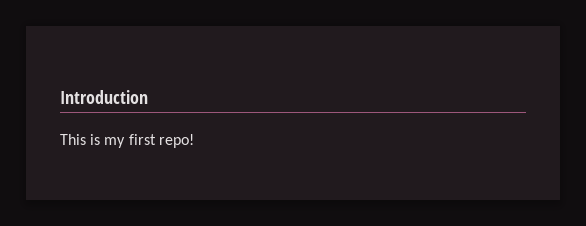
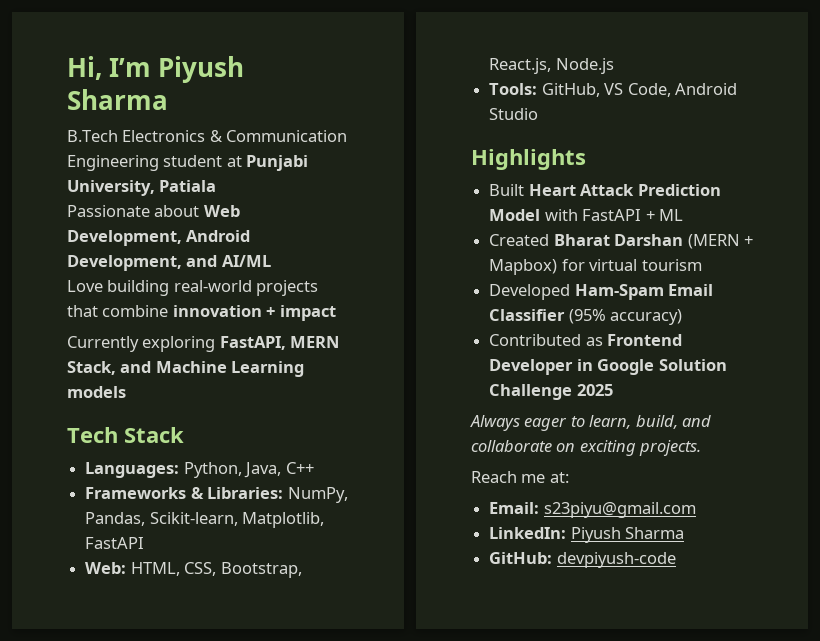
[60,90,148,104] [60,134,194,148] Introduction // This is my first repo! -> [67,56,245,83] [67,89,168,110] [67,130,348,142] [67,155,309,171] [67,180,217,196] [67,205,240,217] [67,230,251,246] [67,255,271,271] [67,280,319,296] [67,305,336,321] [67,336,340,352] [67,361,305,377] [67,386,126,398] [67,427,184,443] [85,462,314,478] [85,487,348,503] [85,512,325,528] [85,537,145,549] [85,562,302,578] [489,58,614,74] [489,83,737,97] [489,108,539,120] [471,149,586,170] [489,184,721,196] [489,209,683,221] [489,234,753,249] [489,259,702,275] [489,284,714,300] [489,309,683,325] [489,334,683,346] [489,359,727,375] [489,384,613,400] [470,415,712,431] [471,440,702,456] [471,471,569,483] [489,502,696,518] [489,527,685,543] [489,552,676,568] Hi, I’m Piyush Sharma // B.Tech Electronics & Communication Engineering student at Punjabi University, Patiala // Passionate about Web Development, Android Development, and AI/ML // Love building real-world projects that combine innovation + impact // Currently exploring FastAPI, MERN Stack, and Machine Learning models // Tech Stack // Languages: Python, Java, C++ // Frameworks & Libraries: NumPy, Pandas, Scikit-learn, Matplotlib, FastAPI // Web: HTML, CSS, Bootstrap, React.js, Node.js // Tools: GitHub, VS Code, Android Studio // Highlights // Built Heart Attack Prediction Model with FastAPI + ML // Created Bharat Darshan (MERN + Mapbox) for virtual tourism // Developed Ham-Spam Email Classifier (95% accuracy) // Contributed as Frontend Developer in Google Solution Challenge 2025 // Always eager to learn, build, and collaborate on exciting projects. // Reach me at: // Email: s23piyu@gmail.com // LinkedIn: Piyush Sharma // GitHub: devpiyush-code

